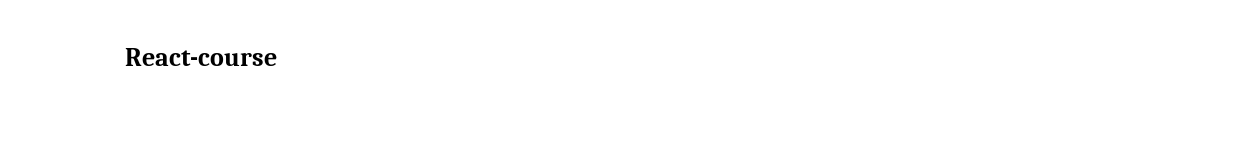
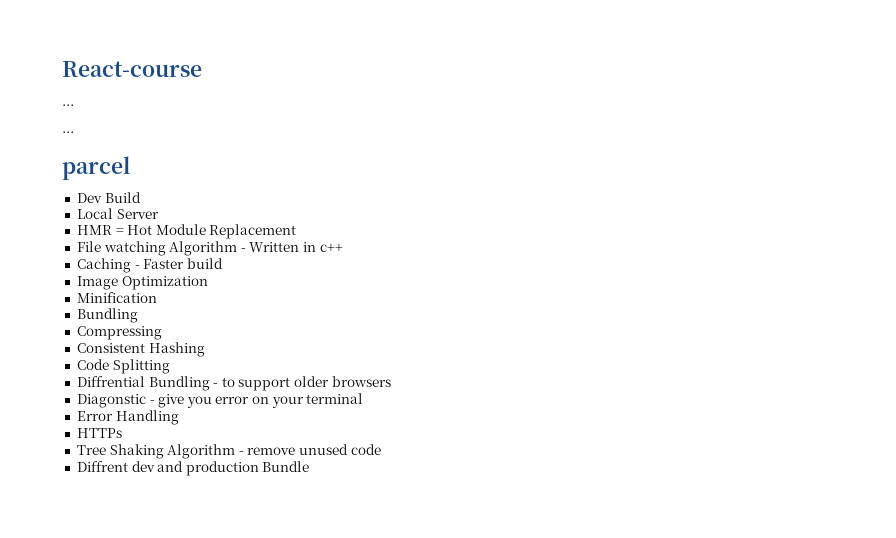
(277, 57) none -> [62,104,74,106] [62,131,74,133] [62,156,130,180] [76,192,141,203] [76,208,159,219] [76,224,297,239] [76,241,343,256] [76,258,223,273] [76,276,208,290] [76,292,157,303] [76,308,138,323] [76,326,162,340] [76,342,205,357] [76,359,170,374] [76,376,391,391] [76,393,364,408] [76,410,179,425] [76,428,122,438] [76,444,381,459] [76,461,310,476] // ... // ... // parcel // Dev Build // Local Server // HMR = Hot Module Replacement // File watching Algorithm - Written in c++ // Caching - Faster build // Image Optimization // Minification // Bundling // Compressing // Consistent Hashing // Code Splitting // Diffrential Bundling - to support older browsers // Diagonstic - give you error on your terminal // Error Handling // HTTPs // Tree Shaking Algorithm - remove unused code // Diffrent dev and production Bundle

